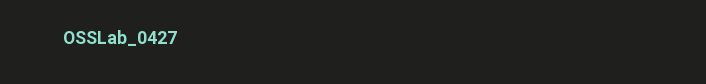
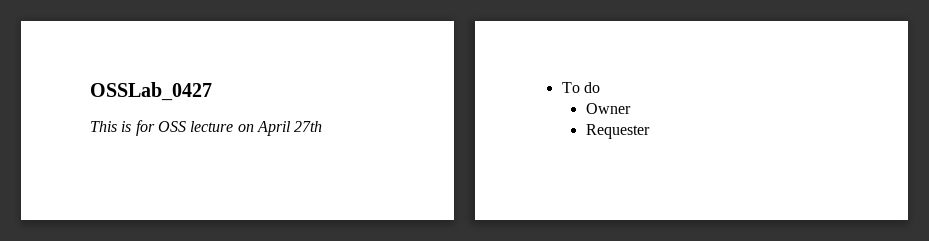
(177, 38) none -> [90,120,323,136] [561,82,600,93] [585,103,631,114] [585,124,650,139] // This is for OSS lecture on April 27th // To do // Owner // Requester

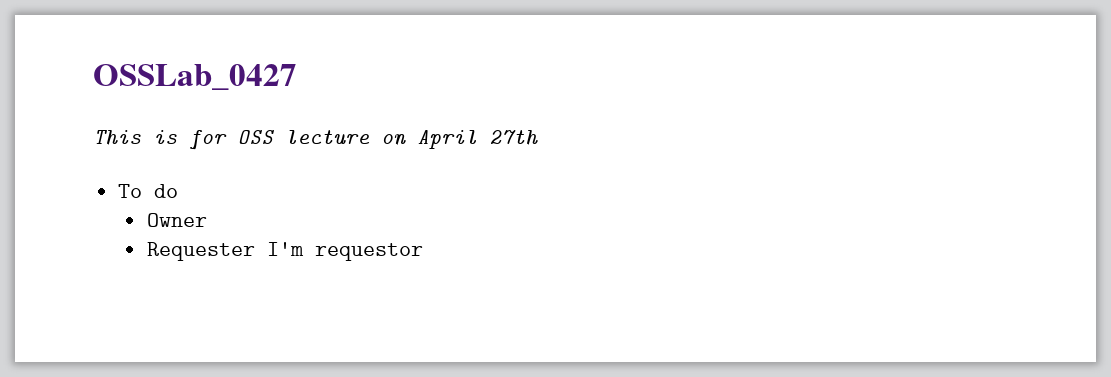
(650, 131) none -> [267,242,424,261] I'm requestor

